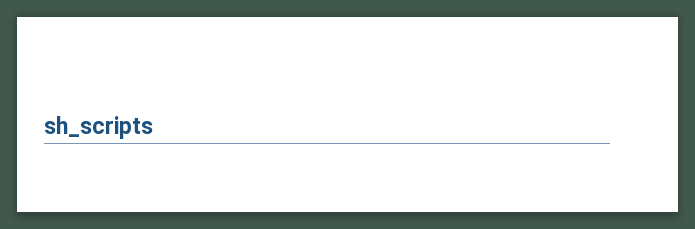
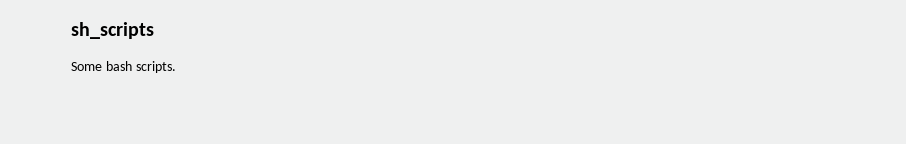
(153, 127) none -> [71,61,176,73] // Some bash scripts.

